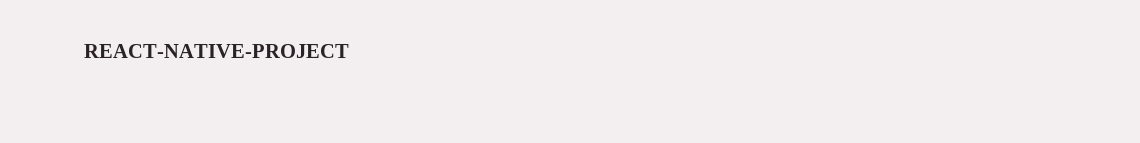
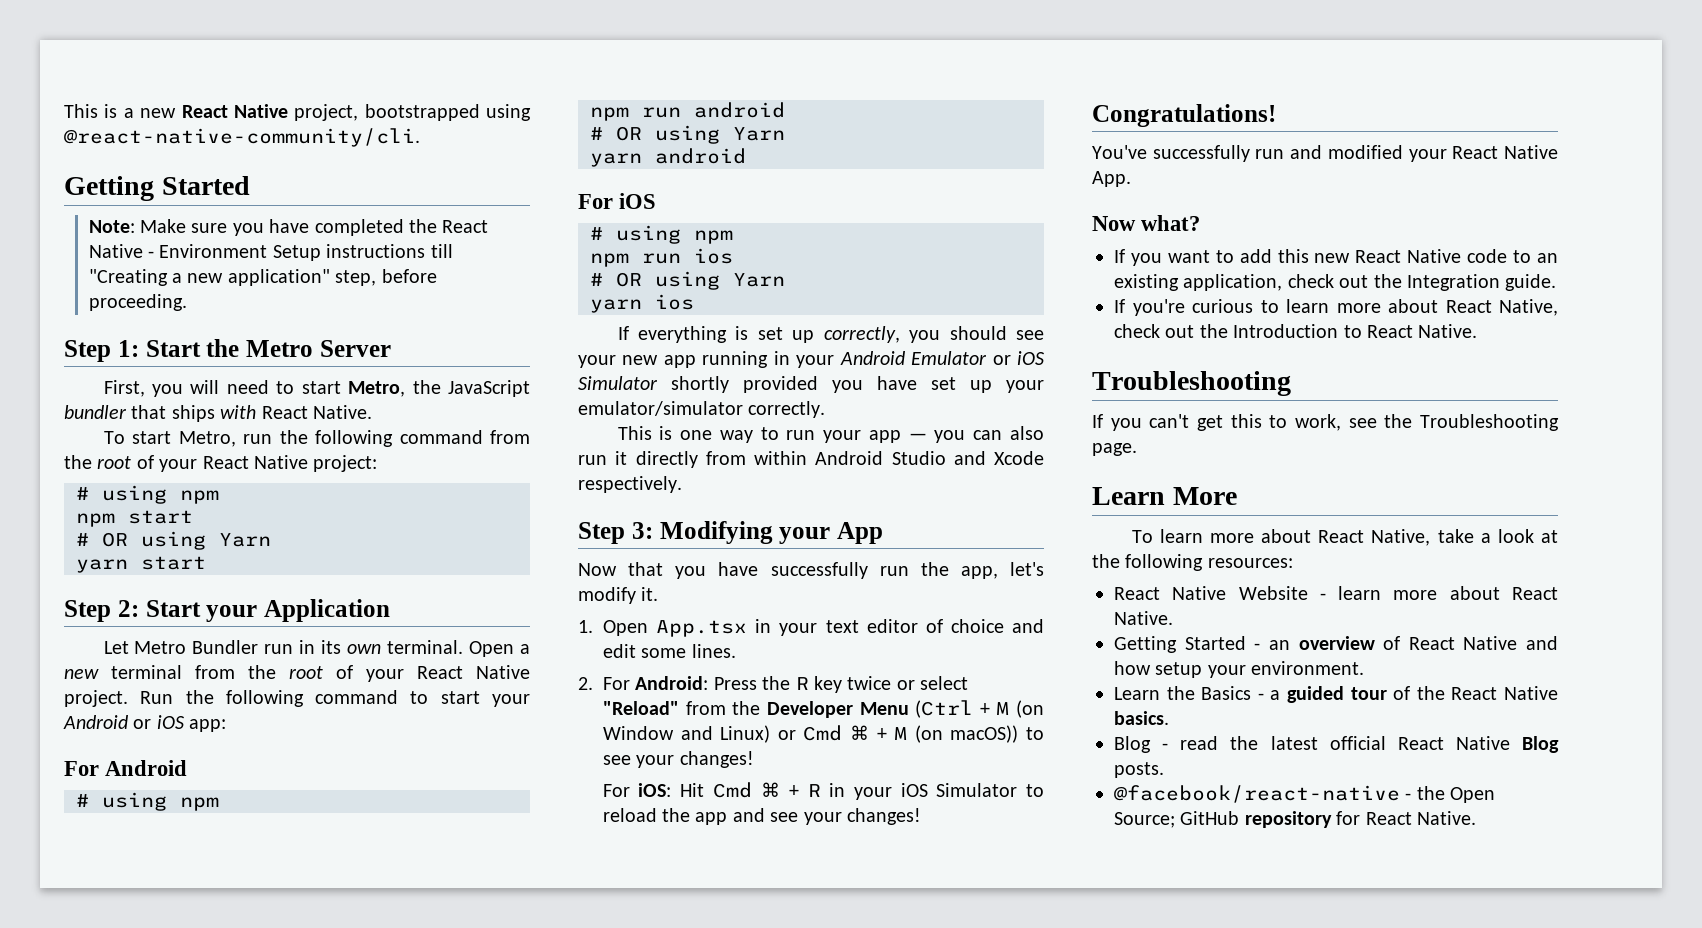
[84,44,349,58] REACT-NATIVE-PROJECT -> [64,104,531,121] [64,128,420,147] [64,176,250,201] [88,219,489,236] [88,244,453,261] [88,269,437,286] [88,294,187,311] [64,339,391,362] [103,380,531,397] [64,405,372,422] [103,430,530,447] [64,455,378,472] [76,485,219,504] [76,510,193,527] [76,531,271,550] [76,556,206,573] [64,599,390,622] [103,640,530,657] [64,665,530,682] [64,690,530,707] [63,715,227,732] [64,760,188,776] [76,792,219,811] [590,102,785,121] [590,125,785,144] [590,148,746,167] [578,193,657,209] [590,225,733,244] [590,248,733,267] [590,271,785,290] [590,294,694,313] [617,326,1044,343] [578,351,1045,368] [578,376,1044,393] [578,401,826,418] [617,426,1045,443] [578,451,1044,468] [578,476,682,493] [578,521,883,544] [578,562,1044,579] [578,587,659,604] [578,619,1044,637] [603,644,736,658] [578,676,969,693] [603,700,1044,718] [603,725,1044,743] [603,751,754,768] [602,782,1044,800] [602,808,921,825] [1092,104,1276,127] [1092,145,1558,162] [1092,171,1131,187] [1092,215,1201,231] [1114,249,1558,266] [1114,274,1557,291] [1114,299,1558,316] [1114,324,1478,338] [1092,371,1291,396] [1092,414,1559,431] [1092,443,1137,456] [1092,487,1237,505] [1131,529,1558,546] [1092,554,1293,571] [1114,586,1558,600] [1114,611,1173,625] [1114,636,1558,653] [1114,661,1365,678] [1114,686,1558,703] [1114,711,1169,725] [1114,736,1559,753] [1114,762,1164,778] [1114,785,1496,803] [1114,811,1476,828] This is a new React Native project, bootstrapped using @react-native-community/cli. // Getting Started // Note: Make sure you have completed the React Native - Environment Setup instructions till "Creating a new application" step, before proceeding. // Step 1: Start the Metro Server // First, you will need to start Metro, the JavaScript bundler that ships with React Native. // To start Metro, run the following command from the root of your React Native project: // # using npm // npm start // # OR using Yarn // yarn start // Step 2: Start your Application // Let Metro Bundler run in its own terminal. Open a new terminal from the root of your React Native project. Run the following command to start your Android or iOS app: // For Android // # using npm // npm run android // # OR using Yarn // yarn android // For iOS // # using npm // npm run ios // # OR using Yarn // yarn ios // If everything is set up correctly, you should see your new app running in your Android Emulator or iOS Simulator shortly provided you have set up your emulator/simulator correctly. // This is one way to run your app — you can also run it directly from within Android Studio and Xcode respectively. // Step 3: Modifying your App // Now that you have successfully run the app, let's modify it. // 1. Open App.tsx in your text editor of choice and edit some lines. // 2. For Android: Press the R key twice or select "Reload" from the Developer Menu (Ctrl + M (on Window and Linux) or Cmd ⌘ + M (on macOS)) to see your changes! // For iOS: Hit Cmd ⌘ + R in your iOS Simulator to reload the app and see your changes! // Congratulations! // You've successfully run and modified your React Native App. // Now what? // If you want to add this new React Native code to an existing application, check out the Integration guide. // If you're curious to learn more about React Native, check out the Introduction to React Native. // Troubleshooting // If you can't get this to work, see the Troubleshooting page. // Learn More // To learn more about React Native, take a look at the following resources: // React Native Website - learn more about React Native. // Getting Started - an overview of React Native and how setup your environment. // Learn the Basics - a guided tour of the React Native basics. // Blog - read the latest official React Native Blog posts. // @facebook/react-native - the Open Source; GitHub repository for React Native.

